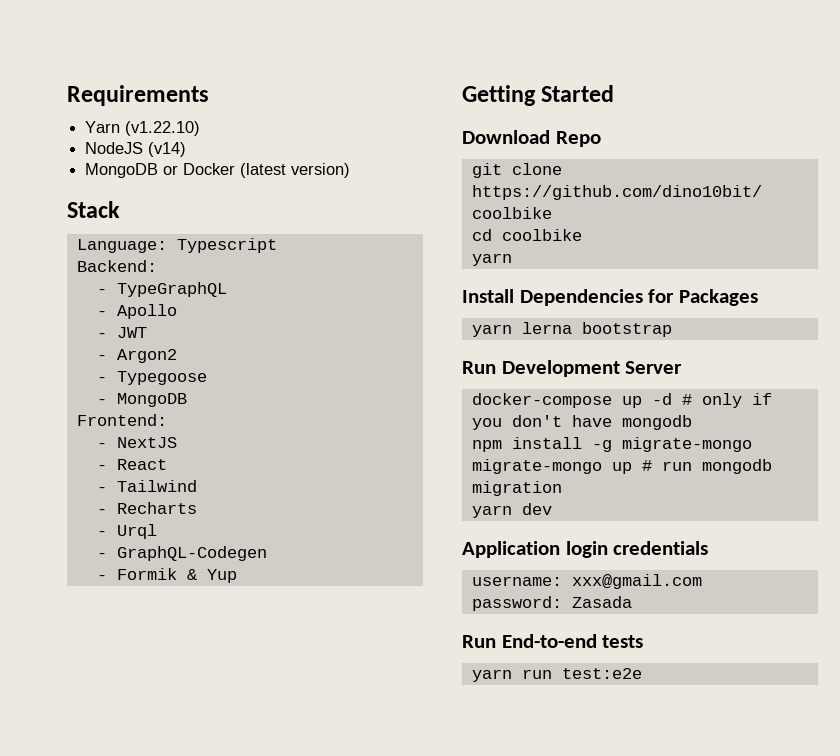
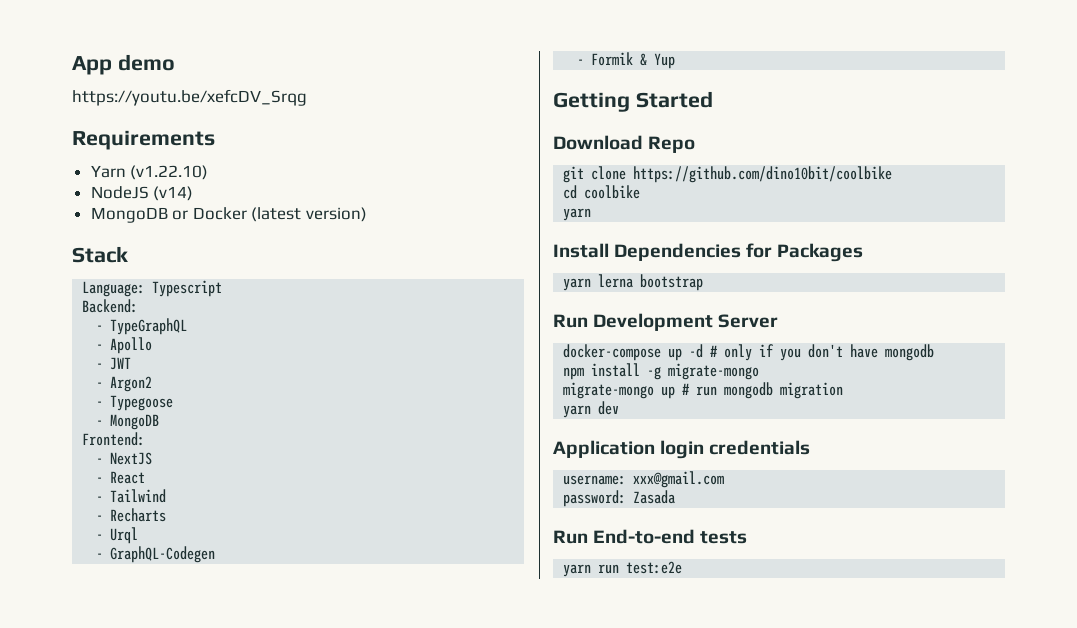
(67, 95) none -> [72,54,175,75] [72,89,307,106] App demo // https://youtu.be/xefcDV_Srqg //

